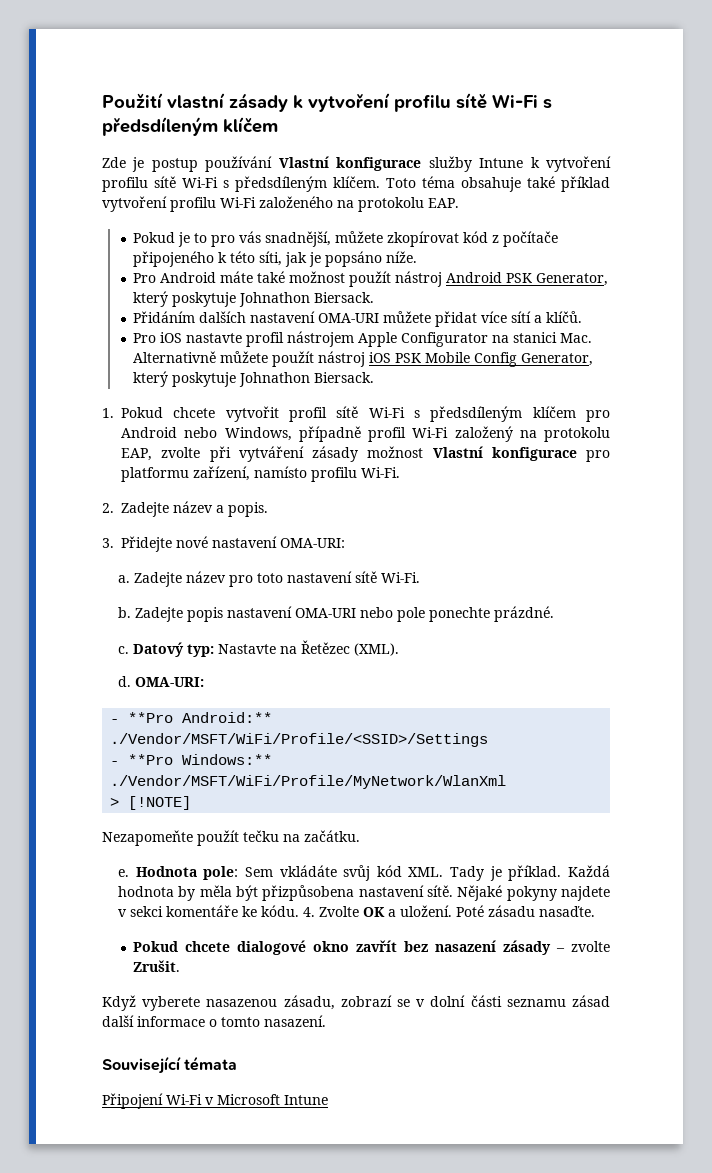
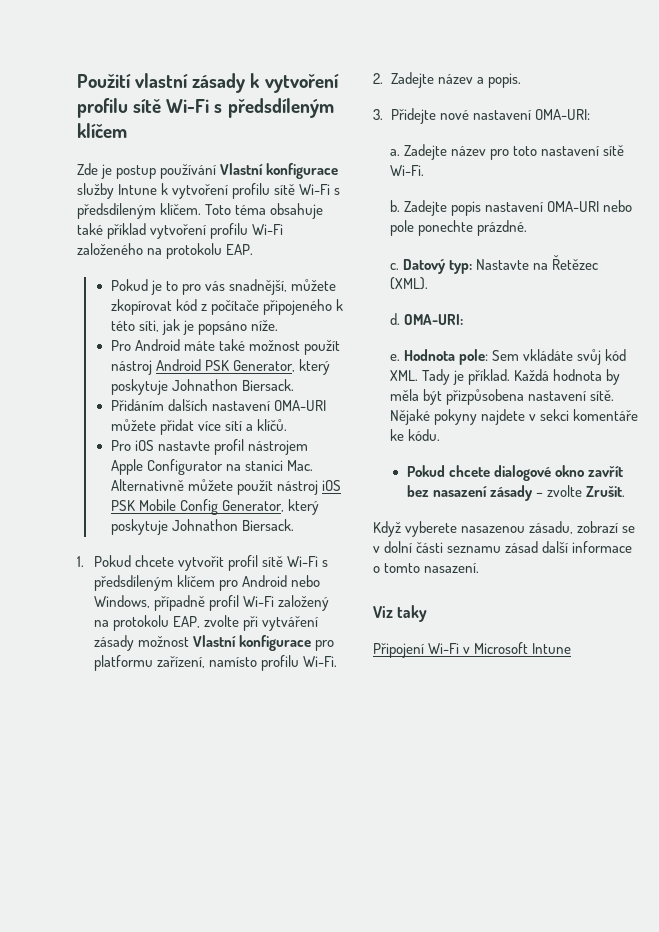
[110,712,273,723] [110,733,489,747] [110,754,273,765] [110,775,507,789] [110,796,192,810] [102,830,360,846] // - **Pro Android:** ./Vendor/MSFT/WiFi/Profile/<SSID>/Settings // - **Pro Windows:** ./Vendor/MSFT/WiFi/Profile/MyNetwork/WlanXml // > [!NOTE] // Nezapomeňte použít tečku na začátku. -> (464, 319) none
[302,905,595,917] 4. Zvolte OK a uložení. Poté zásadu nasaďte. -> (441, 435) none
[102,1056,238,1074] Související témata -> [373,605,428,622] Viz taky

